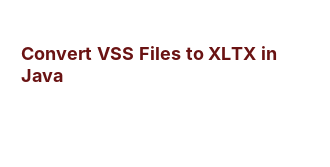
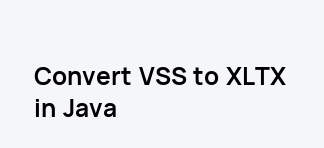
[138,46,181,60] Files -> (187, 76) none

